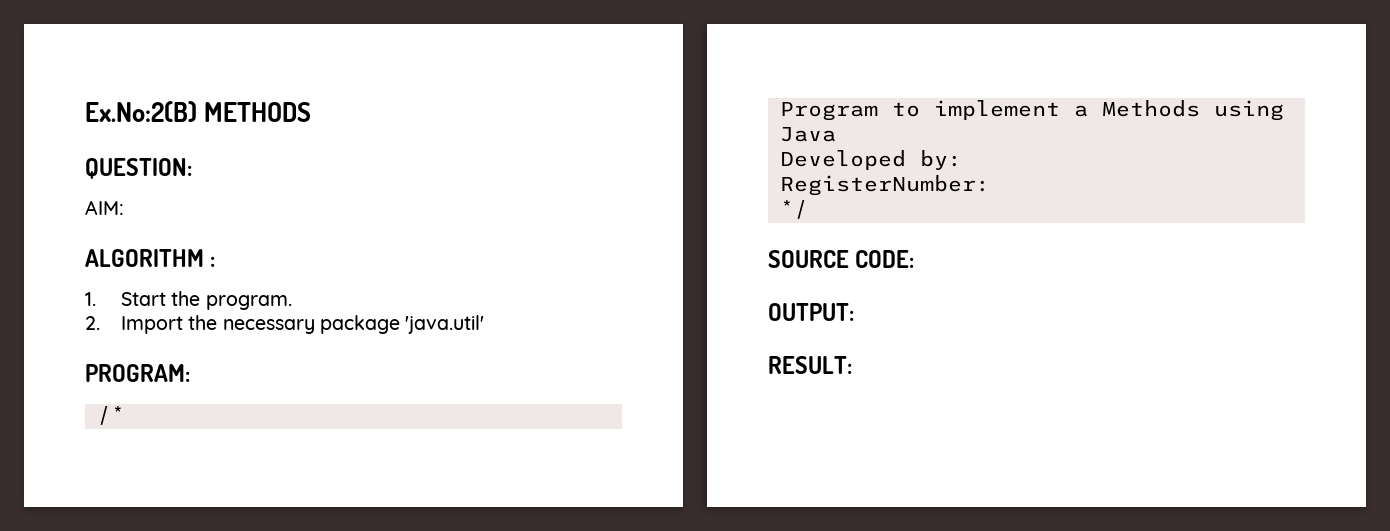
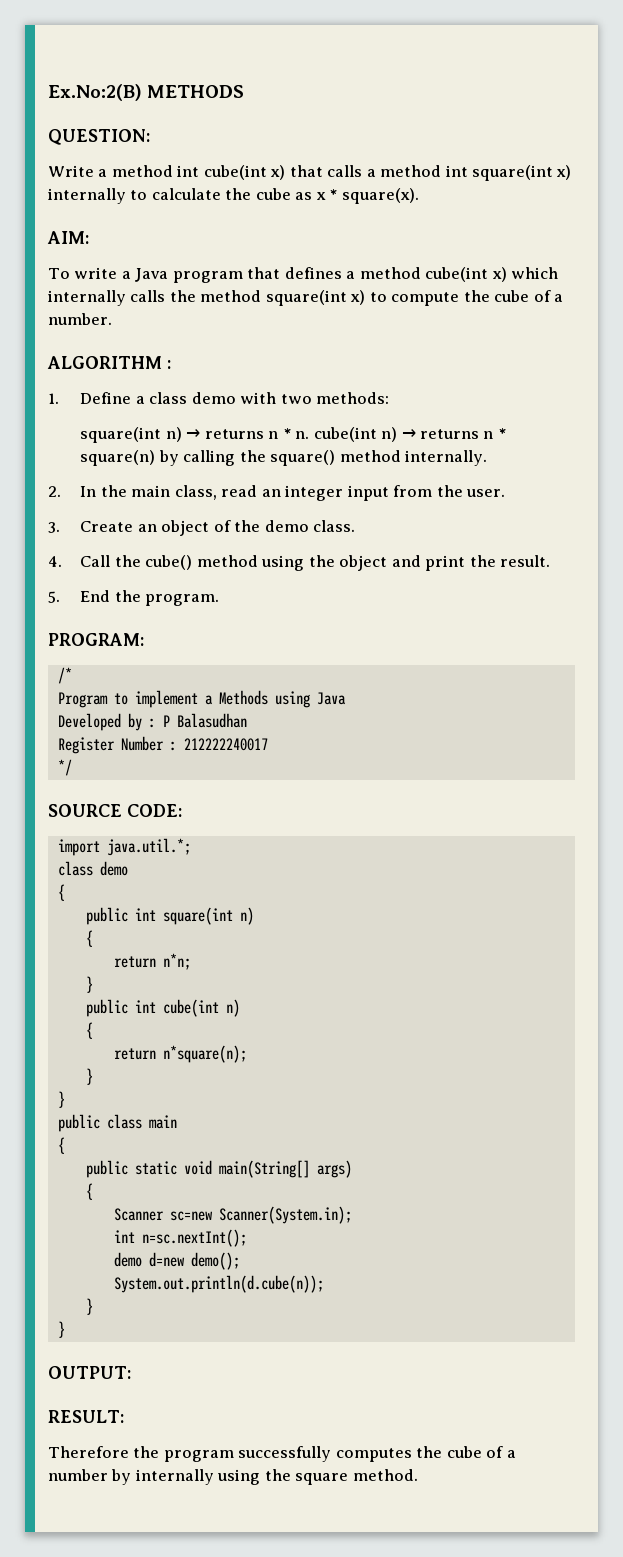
[85,200,124,215] [85,249,216,267] [85,291,292,310] [85,315,485,334] AIM: // ALGORITHM : // 1. Start the program. // 2. Import the necessary package 'java.util' -> [48,165,572,181] [48,188,419,204] [47,231,89,244] [48,267,558,283] [48,290,564,306] [48,313,112,325] [47,356,171,369] [48,392,390,404] [80,427,506,443] [80,450,488,466] [48,485,505,501] [48,520,356,536] [48,555,550,571] [48,590,220,606] Write a method int cube(int x) that calls a method int square(int x) internally to calculate the cube as x * square(x). // AIM: // To write a Java program that defines a method cube(int x) which internally calls the method square(int x) to compute the cube of a number. // ALGORITHM : // 1. Define a class demo with two methods: // square(int n) → returns n * n. cube(int n) → returns n * square(n) by calling the square() method internally. // 2. In the main class, read an integer input from the user. // 3. Create an object of the demo class. // 4. Call the cube() method using the object and print the result. // 5. End the program.
[919,150,962,170] [779,175,990,196] [779,200,808,219] [768,250,915,268] [768,303,854,321] [768,356,852,374] by: // RegisterNumber: // */ // SOURCE CODE: // OUTPUT: // RESULT: -> [127,713,247,731] [57,736,268,754] [57,759,72,776] [48,804,182,817] [57,838,191,856] [57,861,128,876] [57,884,65,901] [85,907,254,925] [85,930,93,947] [113,953,191,970] [85,976,93,993] [85,999,240,1017] [85,1022,93,1039] [113,1045,247,1063] [85,1068,93,1085] [57,1091,65,1108] [57,1114,177,1132] [57,1137,65,1154] [85,1160,352,1178] [85,1183,93,1200] [113,1206,352,1224] [113,1229,247,1247] [113,1252,240,1270] [113,1275,324,1293] [85,1298,93,1315] [57,1321,65,1338] [48,1366,131,1379] [48,1410,124,1423] [48,1446,516,1462] [48,1469,418,1485] by : P Balasudhan // Register Number : 212222240017 // */ // SOURCE CODE: // import java.util.*; // class demo // { // public int square(int n) // { // return n*n; // } // public int cube(int n) // { // return n*square(n); // } // } // public class main // { // public static void main(String[] args) // { // Scanner sc=new Scanner(System.in); // int n=sc.nextInt(); // demo d=new demo(); // System.out.println(d.cube(n)); // } // } // OUTPUT: // RESULT: // Therefore the program successfully computes the cube of a number by internally using the square method.

